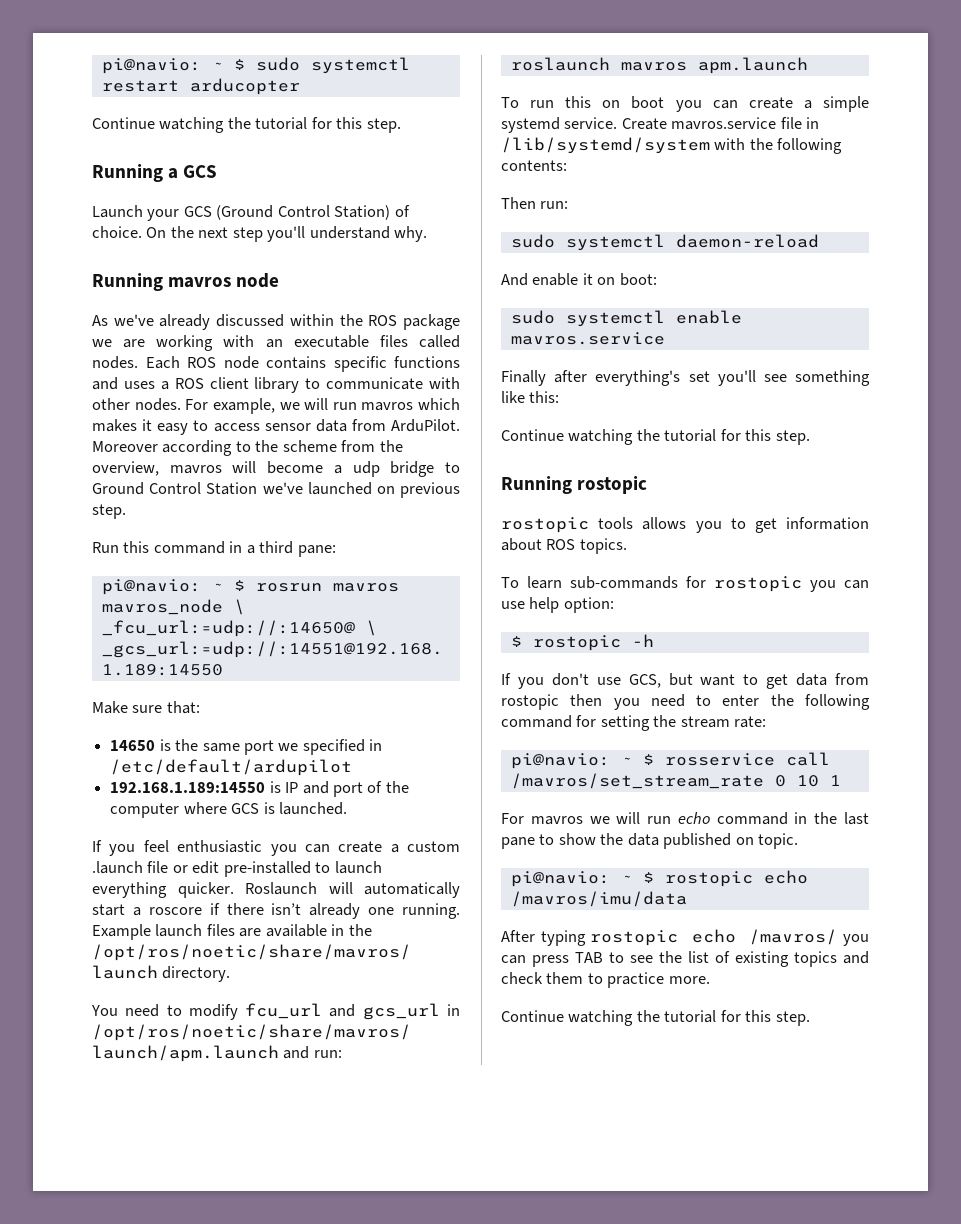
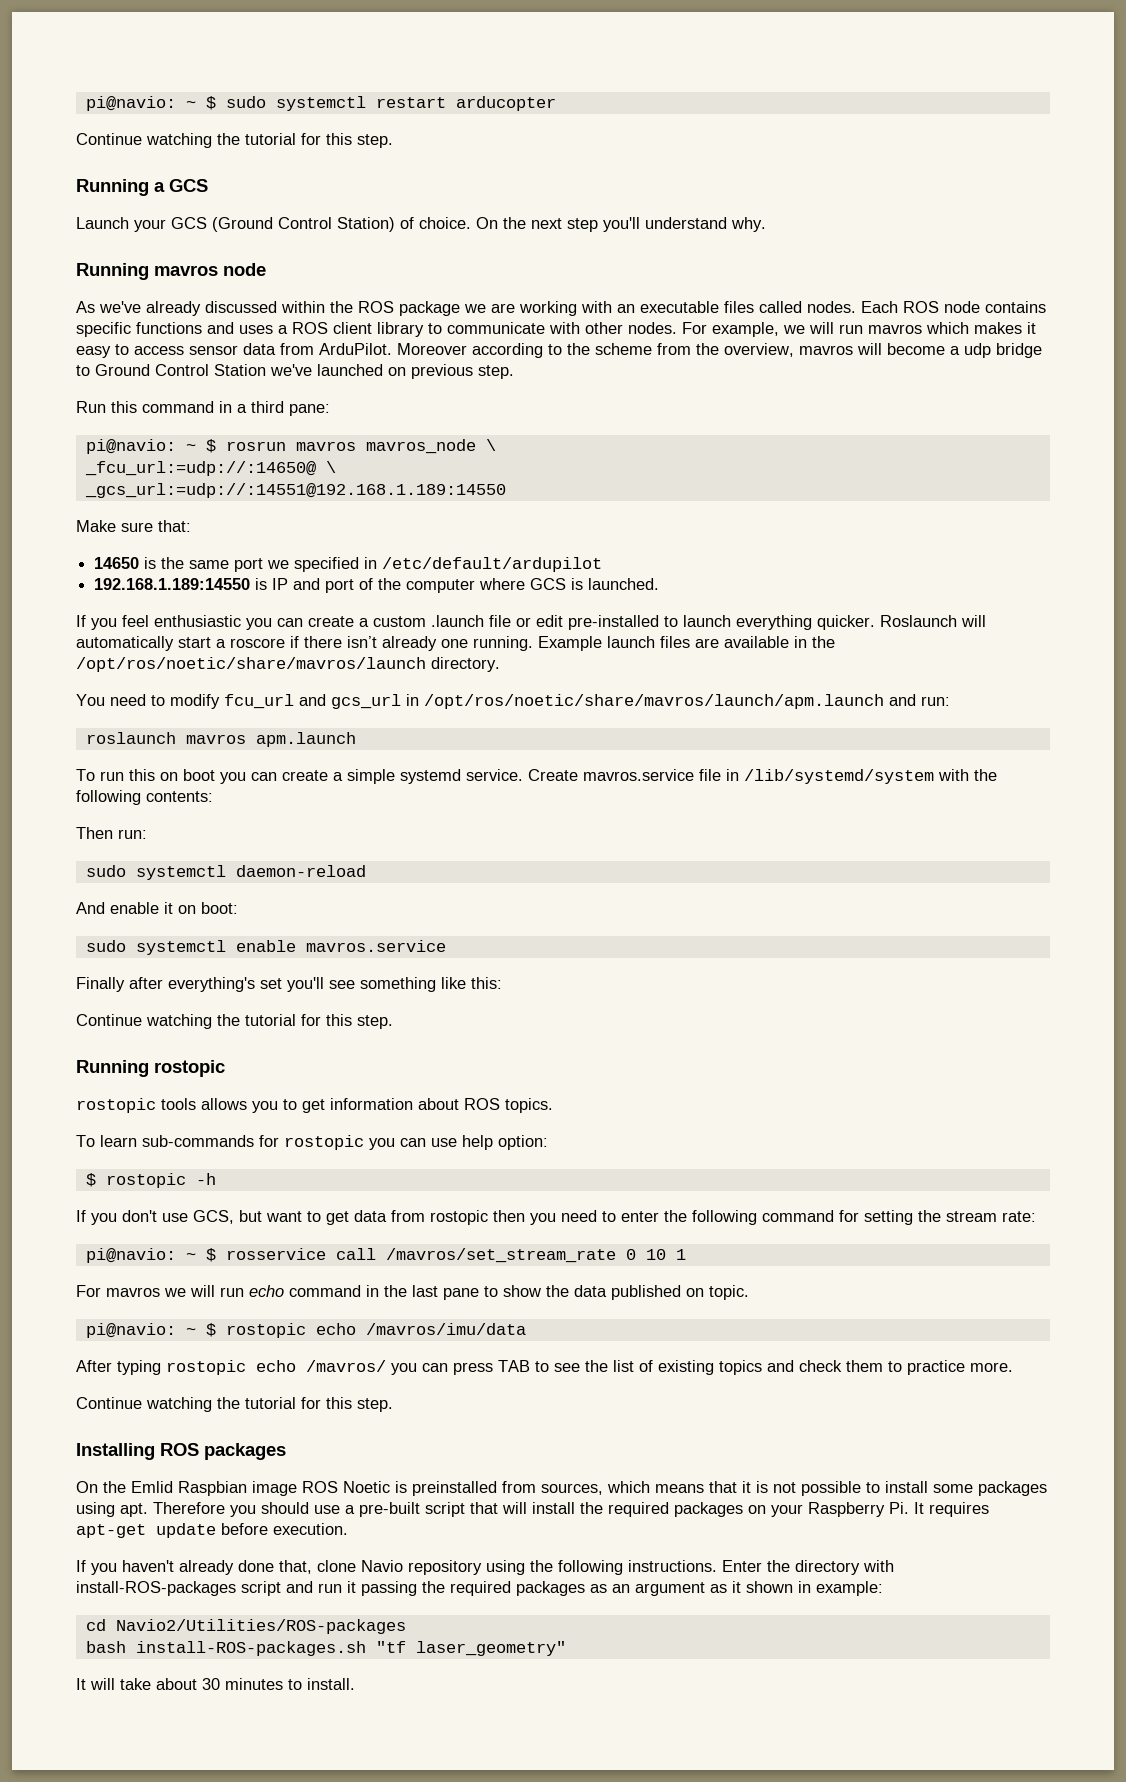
(810, 1018) none -> [76,1443,286,1460] [76,1481,1047,1496] [76,1502,989,1517] [76,1523,348,1538] [76,1560,894,1575] [76,1581,883,1596] [85,1619,406,1634] [85,1641,566,1656] [76,1678,355,1690] // Installing ROS packages // On the Emlid Raspbian image ROS Noetic is preinstalled from sources, which means that it is not possible to install some packages using apt. Therefore you should use a pre-built script that will install the required packages on your Raspberry Pi. It requires apt-get update before execution. // If you haven't already done that, clone Navio repository using the following instructions. Enter the directory with install-ROS-packages script and run it passing the required packages as an argument as it shown in example: // cd Navio2/Utilities/ROS-packages // bash install-ROS-packages.sh "tf laser_geometry" // It will take about 30 minutes to install.

